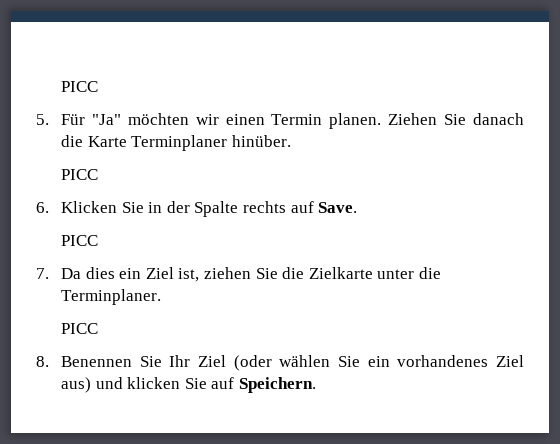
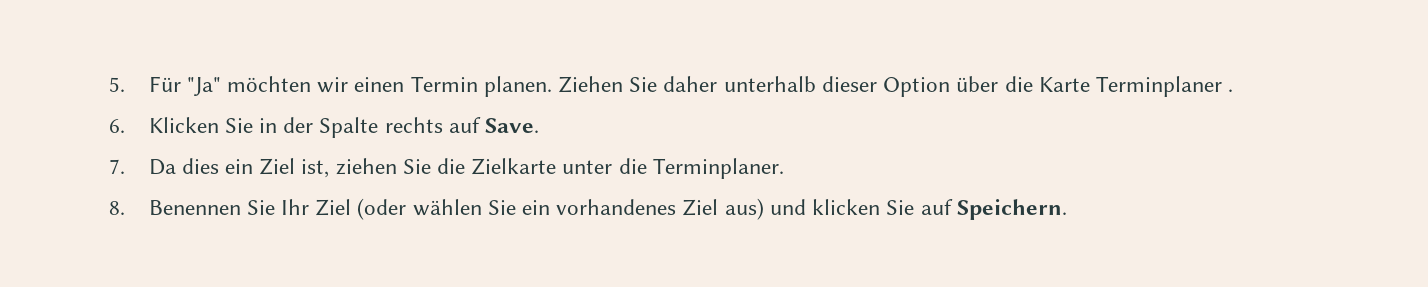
[61,81,99,92] PICC // -> (109, 84) none
[473,113,524,125] danach -> [663,76,999,97] daher unterhalb dieser Option über
[231,135,291,147] [61,169,99,180] hinüber. // PICC -> [1228,89,1234,92] .
[61,235,99,246] // PICC -> (540, 125) none
[61,323,99,334] // PICC -> (784, 168) none

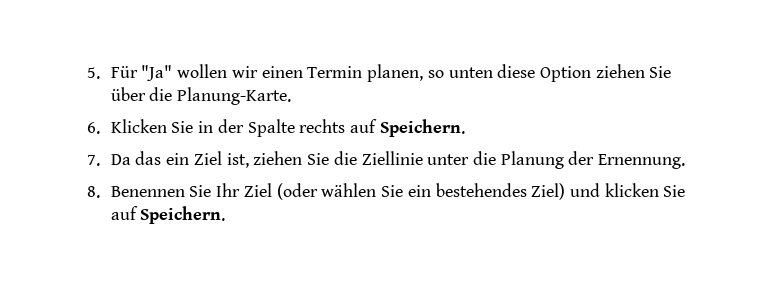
[226,76,311,92] möchten -> [177,64,228,78] wollen
[483,76,1234,97] planen. Ziehen Sie daher unterhalb dieser Option über die Karte Terminplaner . -> [367,64,672,82] [110,87,292,105] planen, so unten diese Option ziehen Sie über die Planung-Karte.
[485,118,540,133] Save. -> [379,119,465,137] Speichern.
[181,158,219,174] dies -> [135,151,162,165] das
[471,158,557,175] Zielkarte -> [361,151,423,165] Ziellinie
[652,158,784,179] Terminplaner. -> [500,151,686,169] Planung der Ernennung.
[556,198,764,220] vorhandenes Ziel aus) -> [435,183,566,200] bestehendes Ziel)

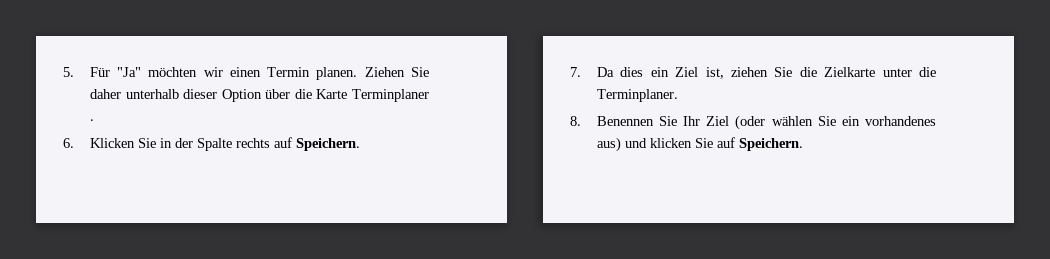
[177,64,228,78] wollen -> [148,67,198,77] möchten
[367,64,672,82] [110,87,292,105] planen, so unten diese Option ziehen Sie über die Planung-Karte. -> [316,67,429,80] [89,89,429,102] [89,119,94,121] planen. Ziehen Sie daher unterhalb dieser Option über die Karte Terminplaner .
[135,151,162,165] das -> [620,67,644,77] dies
[361,151,423,165] Ziellinie -> [824,67,876,77] Zielkarte
[500,151,686,169] Planung der Ernennung. -> [596,89,678,102] Terminplaner.
[435,183,566,200] bestehendes Ziel) -> [865,116,936,126] [596,137,621,152] vorhandenes aus)

